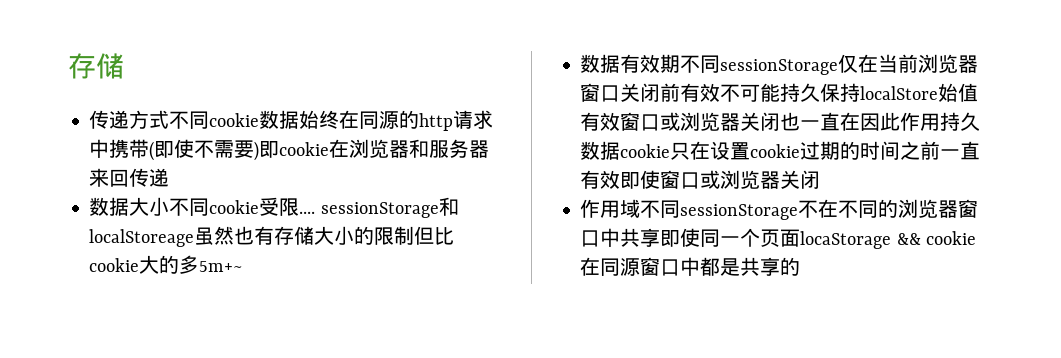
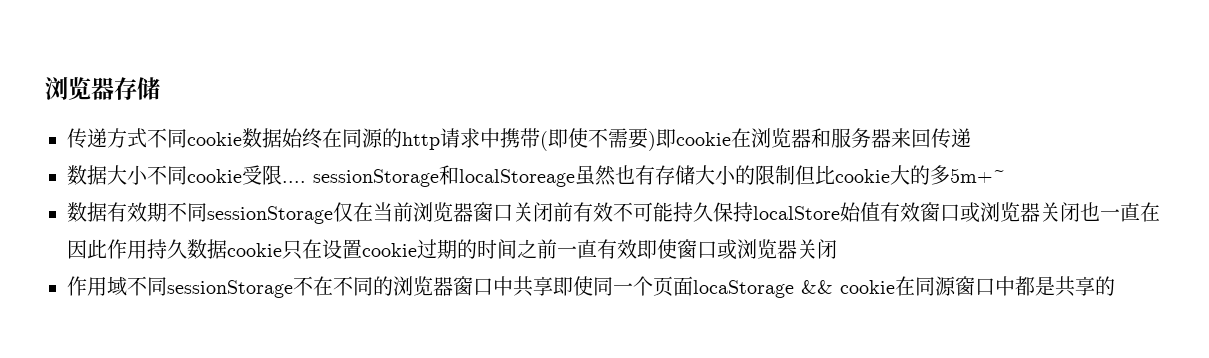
(68, 66) none -> [45,77,114,100] 浏览器

